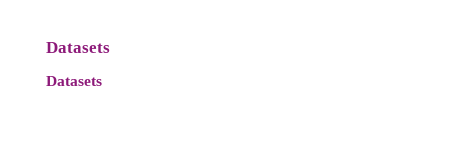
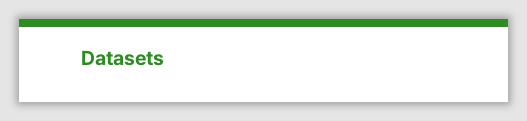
[46,42,110,53] [46,76,102,86] Datasets // Datasets -> [81,50,164,66] Datasets

